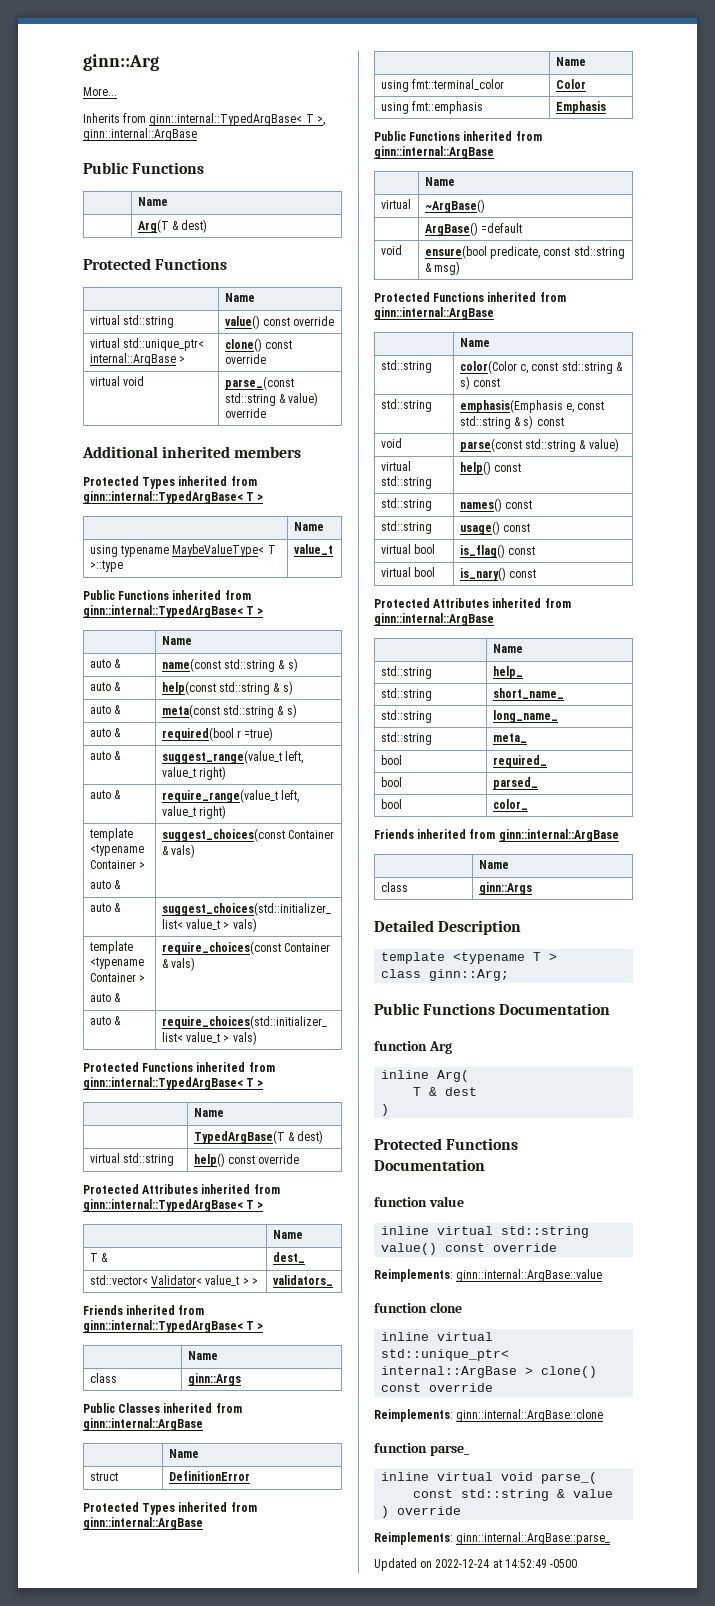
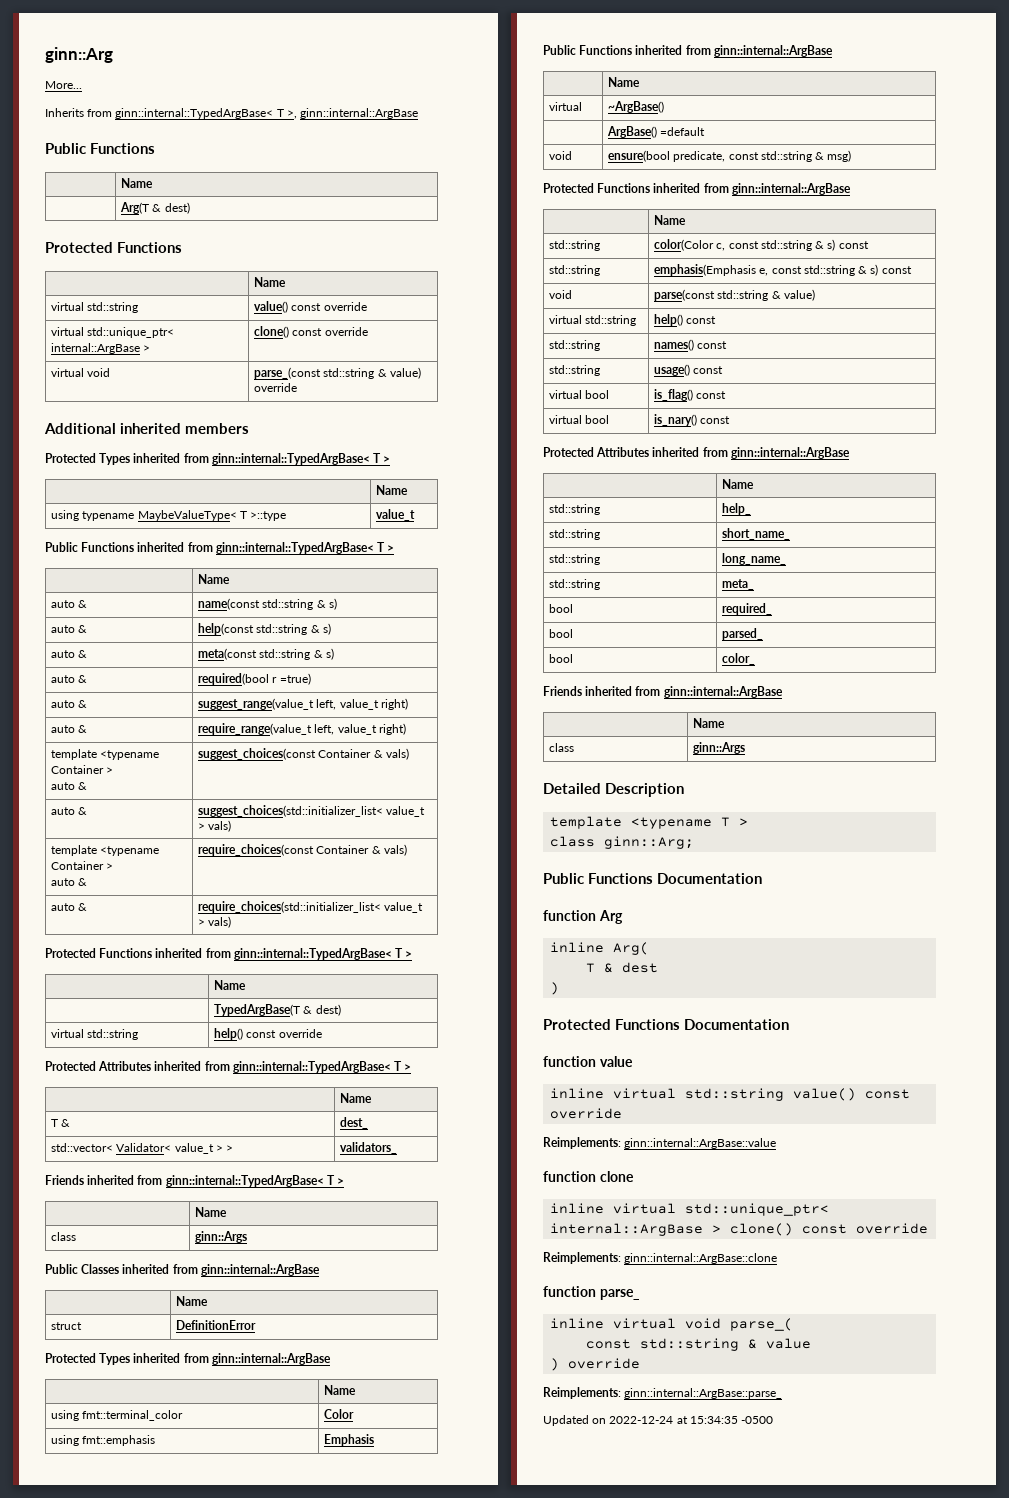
[504,1559,547,1568] 14:52:49 -> [689,1416,738,1424] 15:34:35

